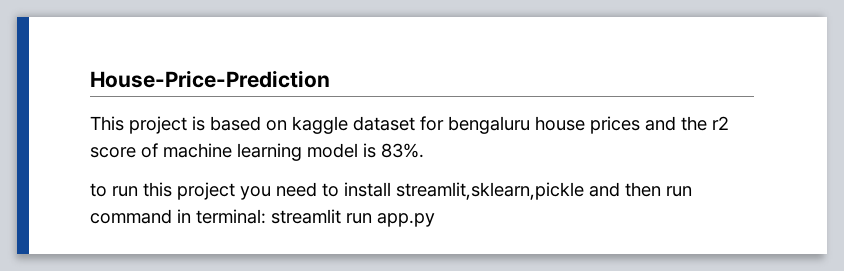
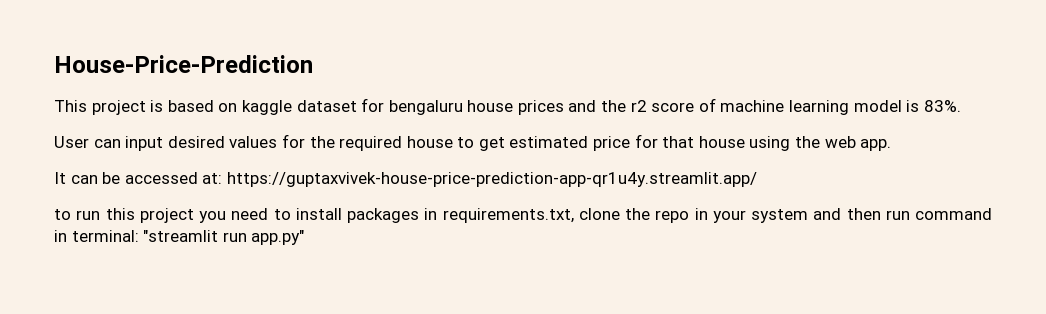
(424, 150) none -> [54,134,892,151] [54,172,757,187] // User can input desired values for the required house to get estimated price for that house using the web app. // It can be accessed at: https://guptaxvivek-house-price-prediction-app-qr1u4y.streamlit.app/
[396,182,584,200] streamlit,sklearn,pickle -> [347,208,808,223] packages in requirements.txt, clone the repo in your system
[271,209,435,227] streamlit run app.py -> [143,230,305,245] "streamlit run app.py"

